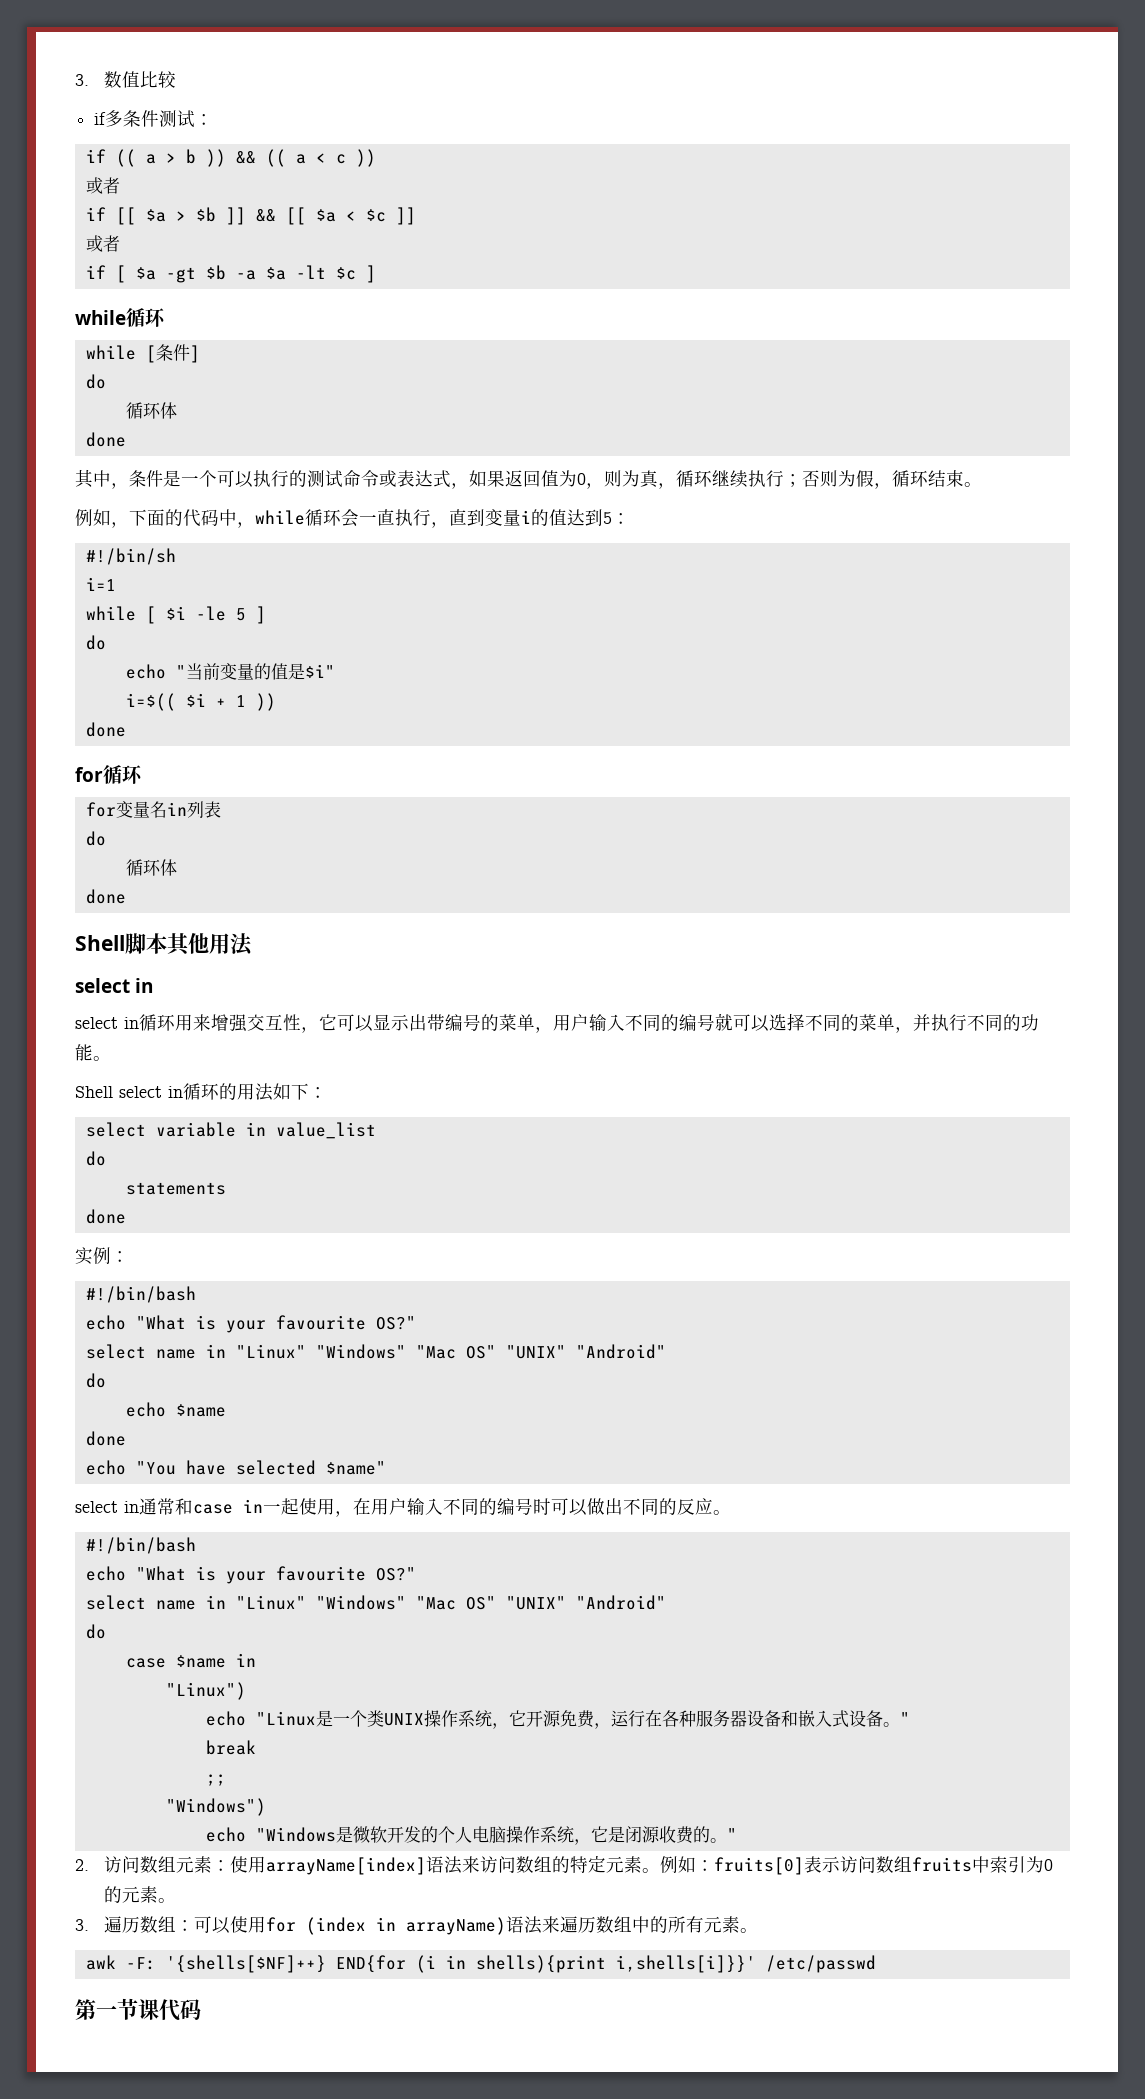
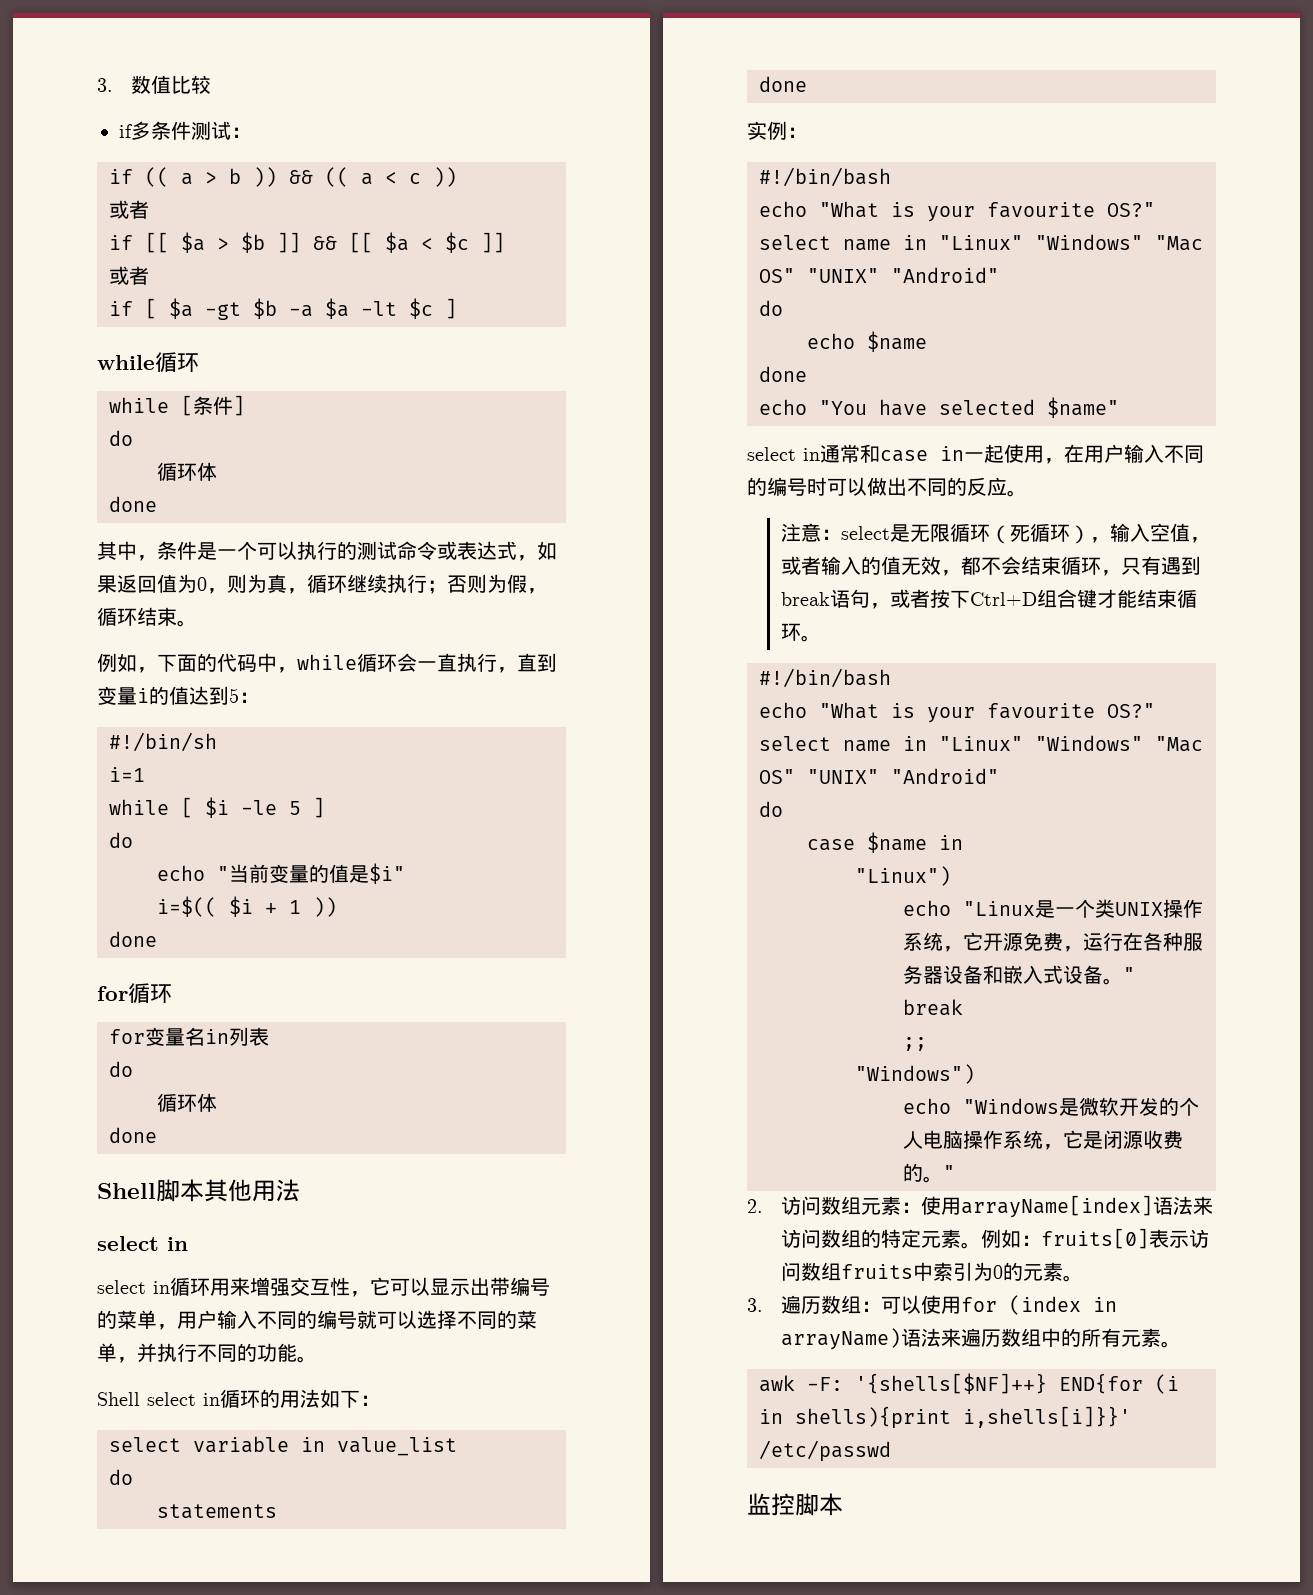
(731, 1512) none -> [780,523,1210,544] [780,556,1201,576] [780,589,1197,609] [780,623,821,642] // 注意：select是无限循环（死循环），输入空值，或者输入的值无效，都不会结束循环，只有遇到break语句，或者按下Ctrl+D组合键才能结束循环。
[75,1998,201,2021] 第一节课代码 -> [747,1493,843,1516] 监控脚本

